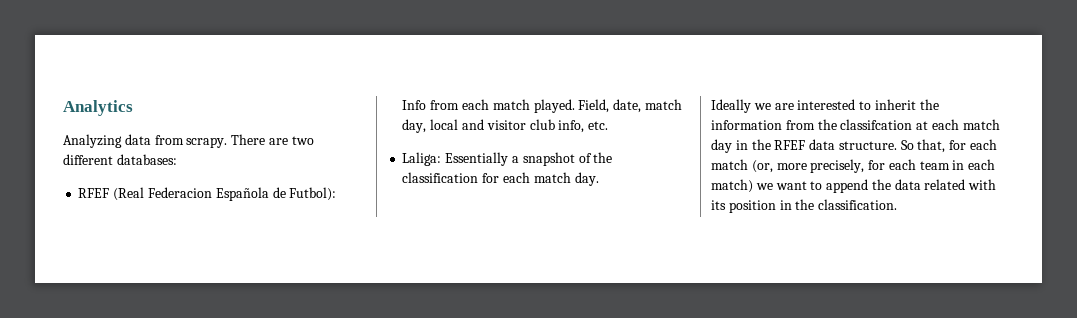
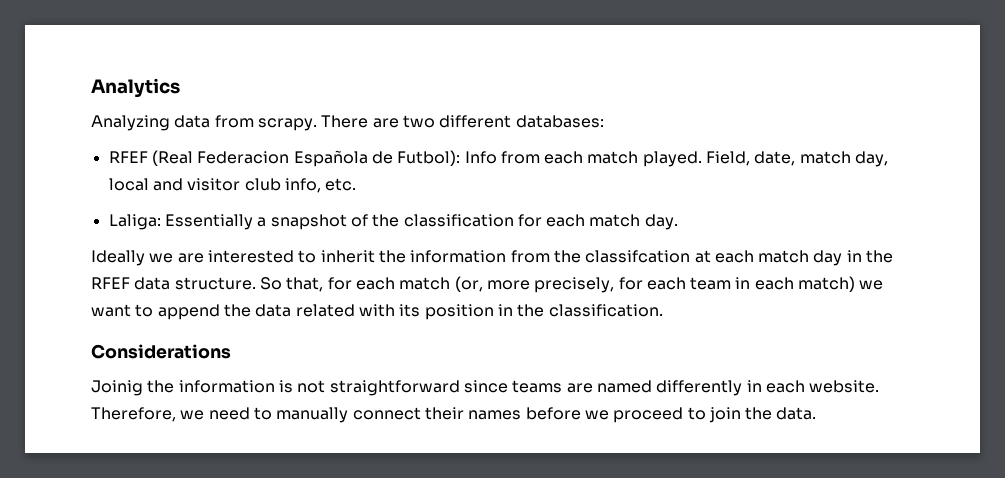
(898, 204) none -> [91,344,231,359] [91,380,880,396] [91,407,817,423] // Considerations // Joinig the information is not straightforward since teams are named differently in each website. Therefore, we need to manually connect their names before we proceed to join the data.

